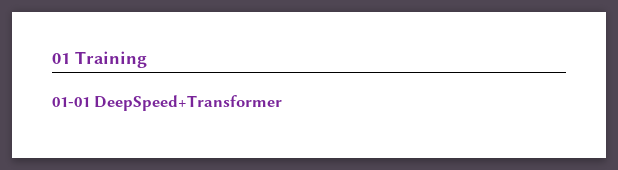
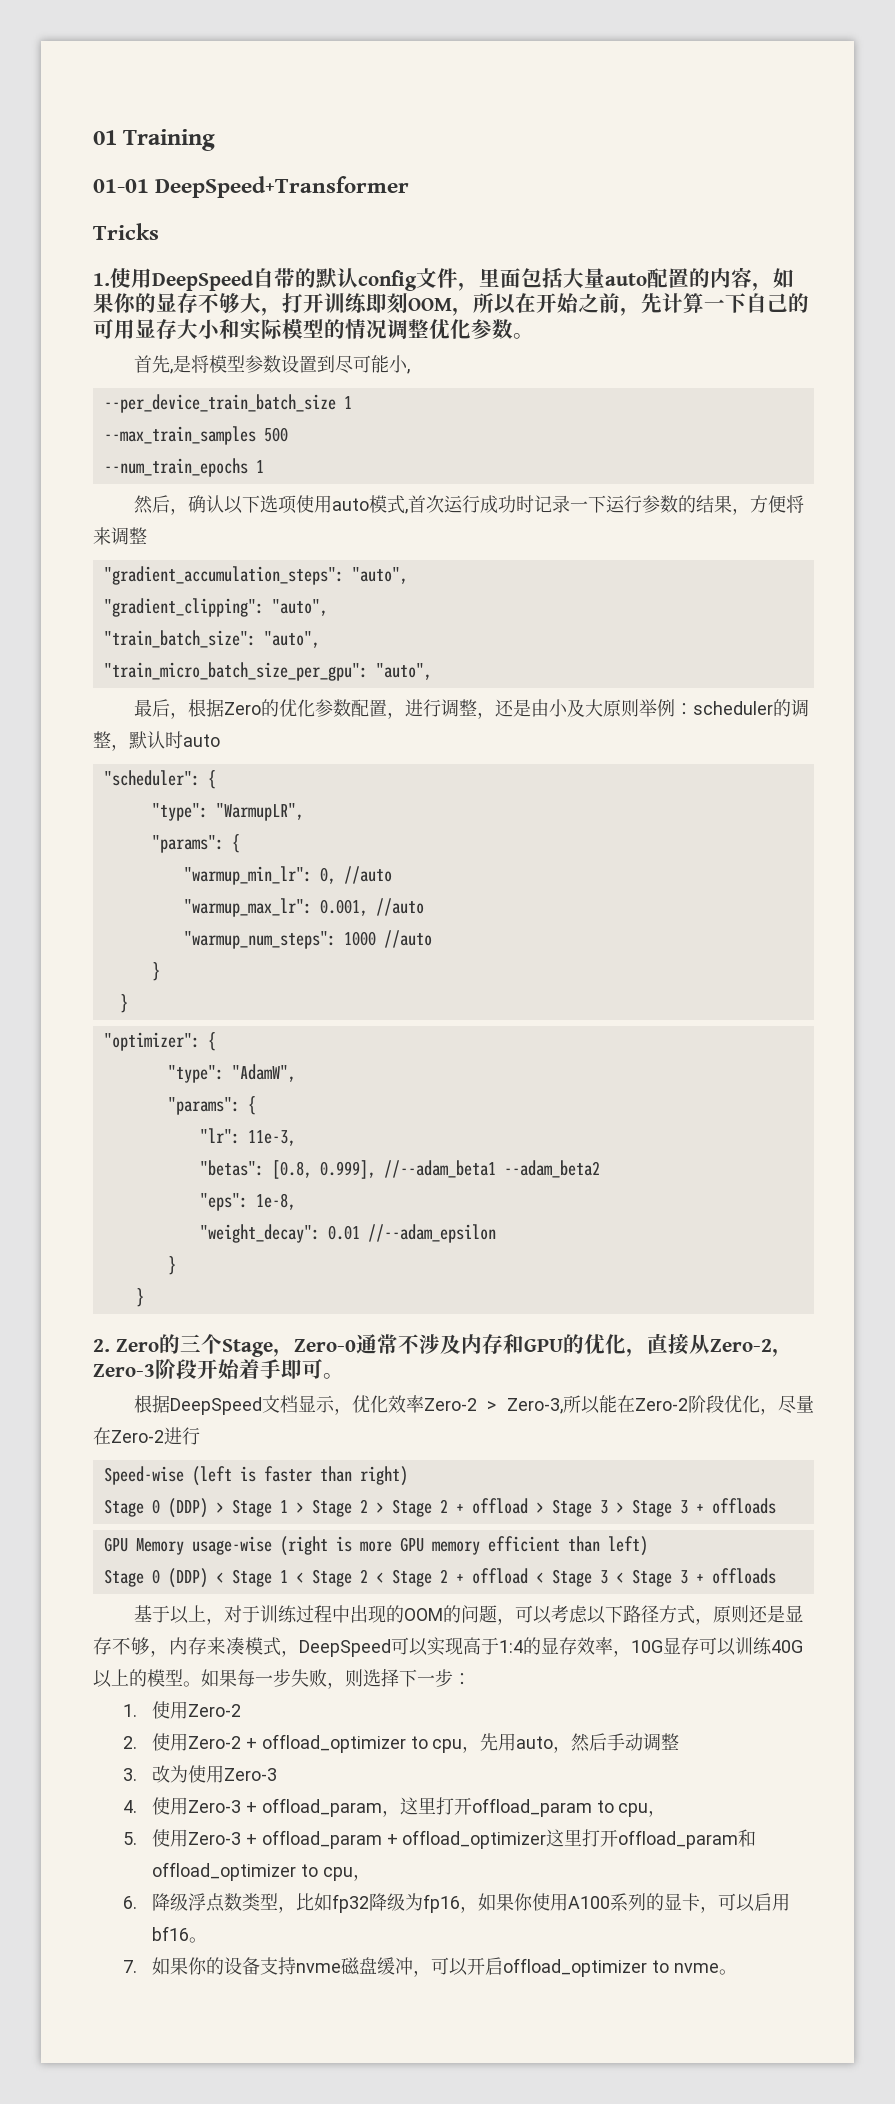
(283, 103) none -> [93,223,159,240] [93,267,794,291] [93,293,809,316] [93,319,534,340] [133,355,410,374] [103,394,352,413] [103,426,288,445] [103,458,264,477] [133,495,804,515] [93,527,147,545] [103,566,408,585] [103,598,328,617] [103,630,320,648] [103,662,432,681] [133,699,809,719] [93,731,220,751] [103,770,216,789] [151,803,304,821] [151,834,240,853] [183,866,392,885] [183,898,424,917] [183,930,432,949] [151,962,160,981] [119,994,128,1013] [103,1032,216,1051] [167,1064,296,1083] [167,1096,256,1115] [199,1128,296,1146] [199,1160,600,1179] [199,1193,296,1211] [199,1224,496,1243] [167,1256,176,1275] [135,1288,144,1307] [93,1333,793,1357] [93,1359,344,1379] [133,1395,814,1415] [93,1427,200,1445] [103,1466,408,1486] [103,1498,776,1518] [103,1536,648,1556] [103,1568,776,1588] [133,1605,804,1625] [93,1637,803,1657] [93,1668,471,1689] [122,1701,242,1719] [122,1733,680,1753] [122,1765,278,1783] [122,1797,667,1817] [122,1829,757,1849] [152,1862,371,1881] [122,1893,791,1913] [152,1926,208,1943] [122,1957,737,1977] // Tricks // 1.使用DeepSpeed自带的默认config文件，里面包括大量auto配置的内容，如果你的显存不够大，打开训练即刻OOM，所以在开始之前，先计算一下自己的可用显存大小和实际模型的情况调整优化参数。 // 首先,是将模型参数设置到尽可能小, // --per_device_train_batch_size 1 // --max_train_samples 500 // --num_train_epochs 1 // 然后，确认以下选项使用auto模式,首次运行成功时记录一下运行参数的结果，方便将来调整 // "gradient_accumulation_steps": "auto", // "gradient_clipping": "auto", // "train_batch_size": "auto", // "train_micro_batch_size_per_gpu": "auto", // 最后，根据Zero的优化参数配置，进行调整，还是由小及大原则举例：scheduler的调整，默认时auto // "scheduler": { // "type": "WarmupLR", // "params": { // "warmup_min_lr": 0, //auto // "warmup_max_lr": 0.001, //auto // "warmup_num_steps": 1000 //auto // } // } // "optimizer": { // "type": "AdamW", // "params": { // "lr": 11e-3, // "betas": [0.8, 0.999], //--adam_beta1 --adam_beta2 // "eps": 1e-8, // "weight_decay": 0.01 //--adam_epsilon // } // } // 2. Zero的三个Stage，Zero-0通常不涉及内存和GPU的优化，直接从Zero-2，Zero-3阶段开始着手即可。 // 根据DeepSpeed文档显示，优化效率Zero-2 > Zero-3,所以能在Zero-2阶段优化，尽量在Zero-2进行 // Speed-wise (left is faster than right) // Stage 0 (DDP) > Stage 1 > Stage 2 > Stage 2 + offload > Stage 3 > Stage 3 + offloads // GPU Memory usage-wise (right is more GPU memory efficient than left) // Stage 0 (DDP) < Stage 1 < Stage 2 < Stage 2 + offload < Stage 3 < Stage 3 + offloads // 基于以上，对于训练过程中出现的OOM的问题，可以考虑以下路径方式，原则还是显存不够，内存来凑模式，DeepSpeed可以实现高于1:4的显存效率，10G显存可以训练40G以上的模型。如果每一步失败，则选择下一步： // 1.使用Zero-2 // 2.使用Zero-2 + offload_optimizer to cpu，先用auto，然后手动调整 // 3.改为使用Zero-3 // 4.使用Zero-3 + offload_param，这里打开offload_param to cpu， // 5.使用Zero-3 + offload_param + offload_optimizer这里打开offload_param和offload_optimizer to cpu， // 6.降级浮点数类型，比如fp32降级为fp16，如果你使用A100系列的显卡，可以启用bf16。 // 7.如果你的设备支持nvme磁盘缓冲，可以开启offload_optimizer to nvme。

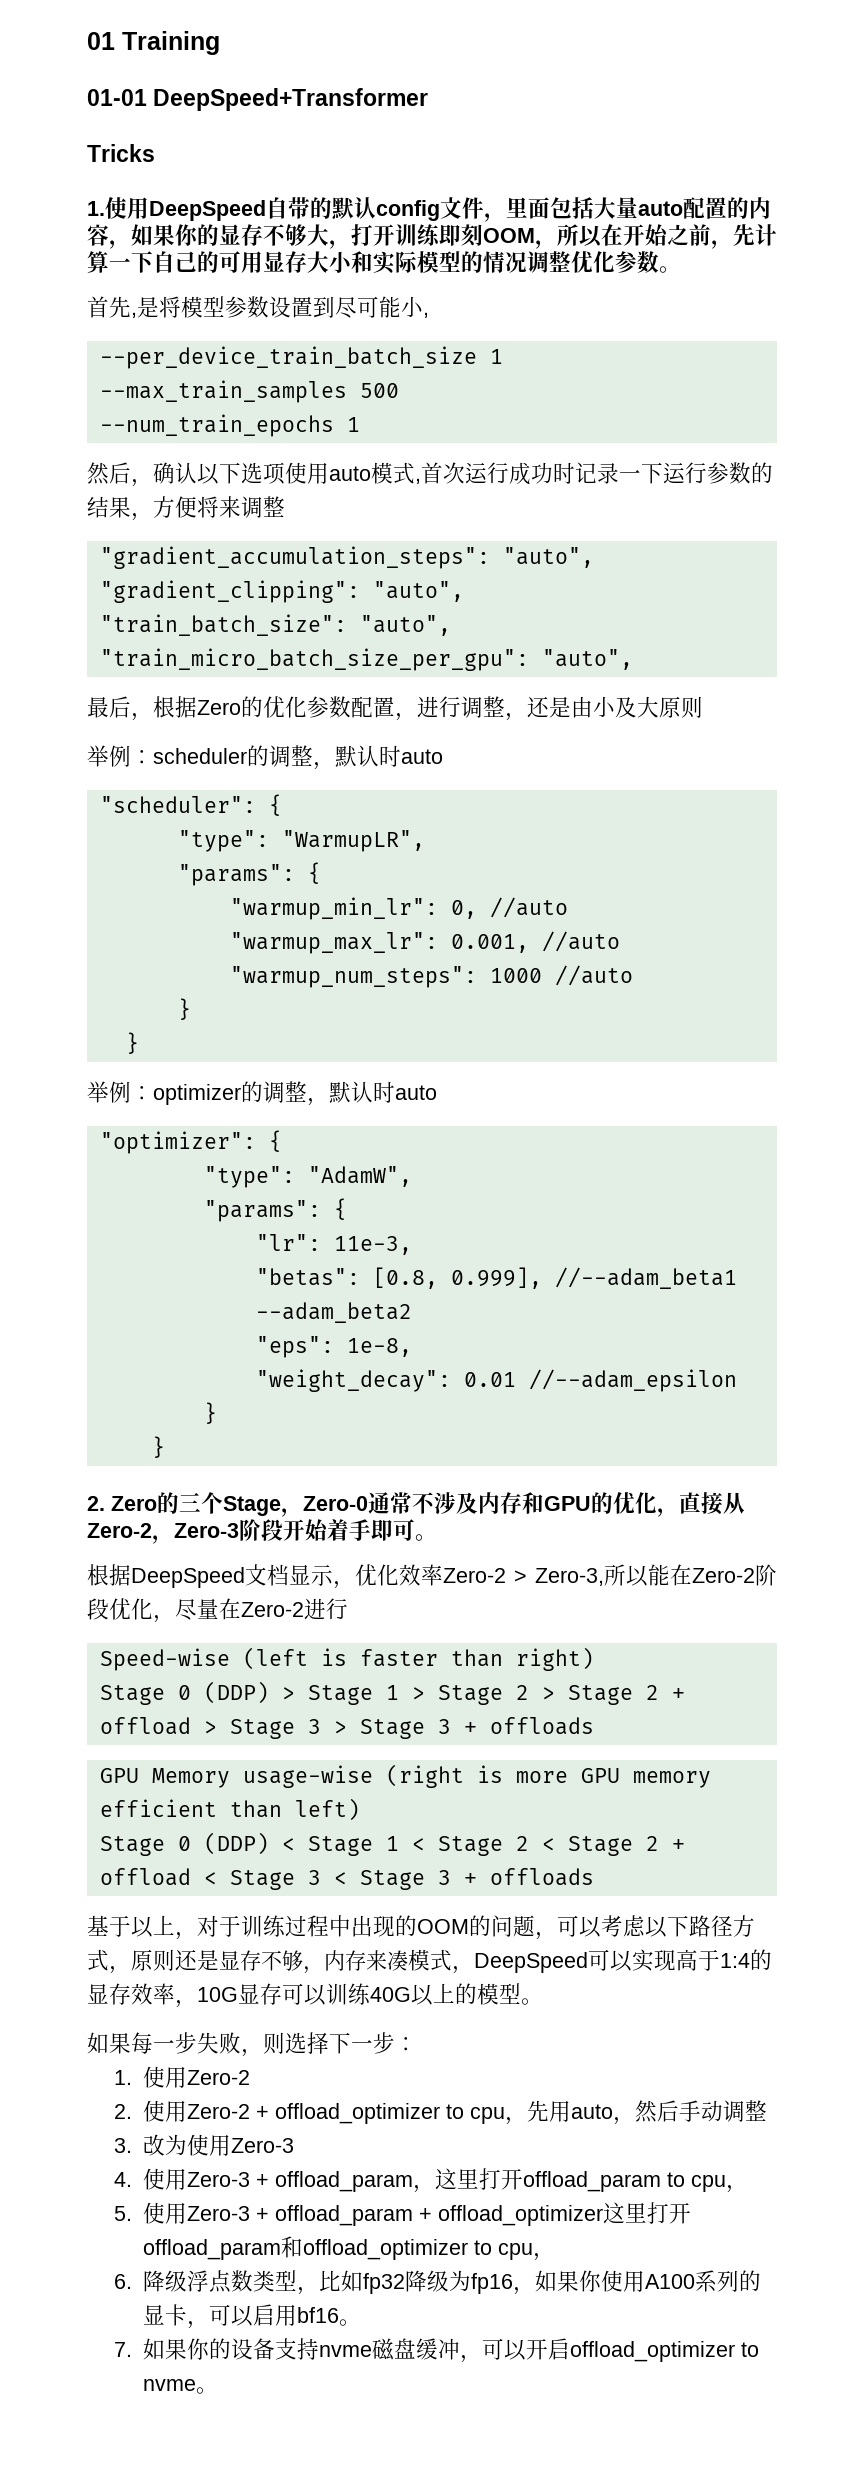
(639, 708) none -> (703, 707) //
(128, 1003) none -> [87,1081,437,1106] // 举例：optimizer的调整，默认时auto
(201, 1684) none -> (543, 2001) //

